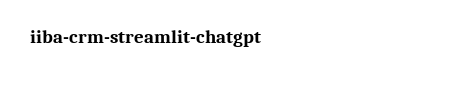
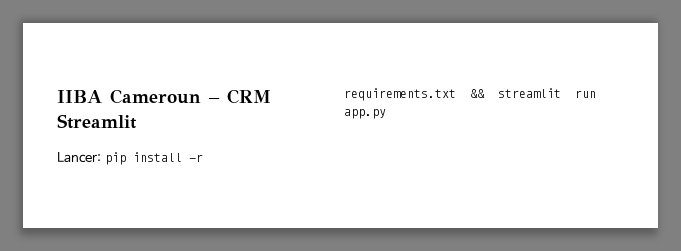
[30,30,261,47] iiba-crm-streamlit-chatgpt -> [57,89,271,104] [57,114,137,129] [57,152,203,165] [344,88,596,101] [344,109,386,119] IIBA Cameroun – CRM Streamlit // Lancer: pip install -r requirements.txt && streamlit run app.py

